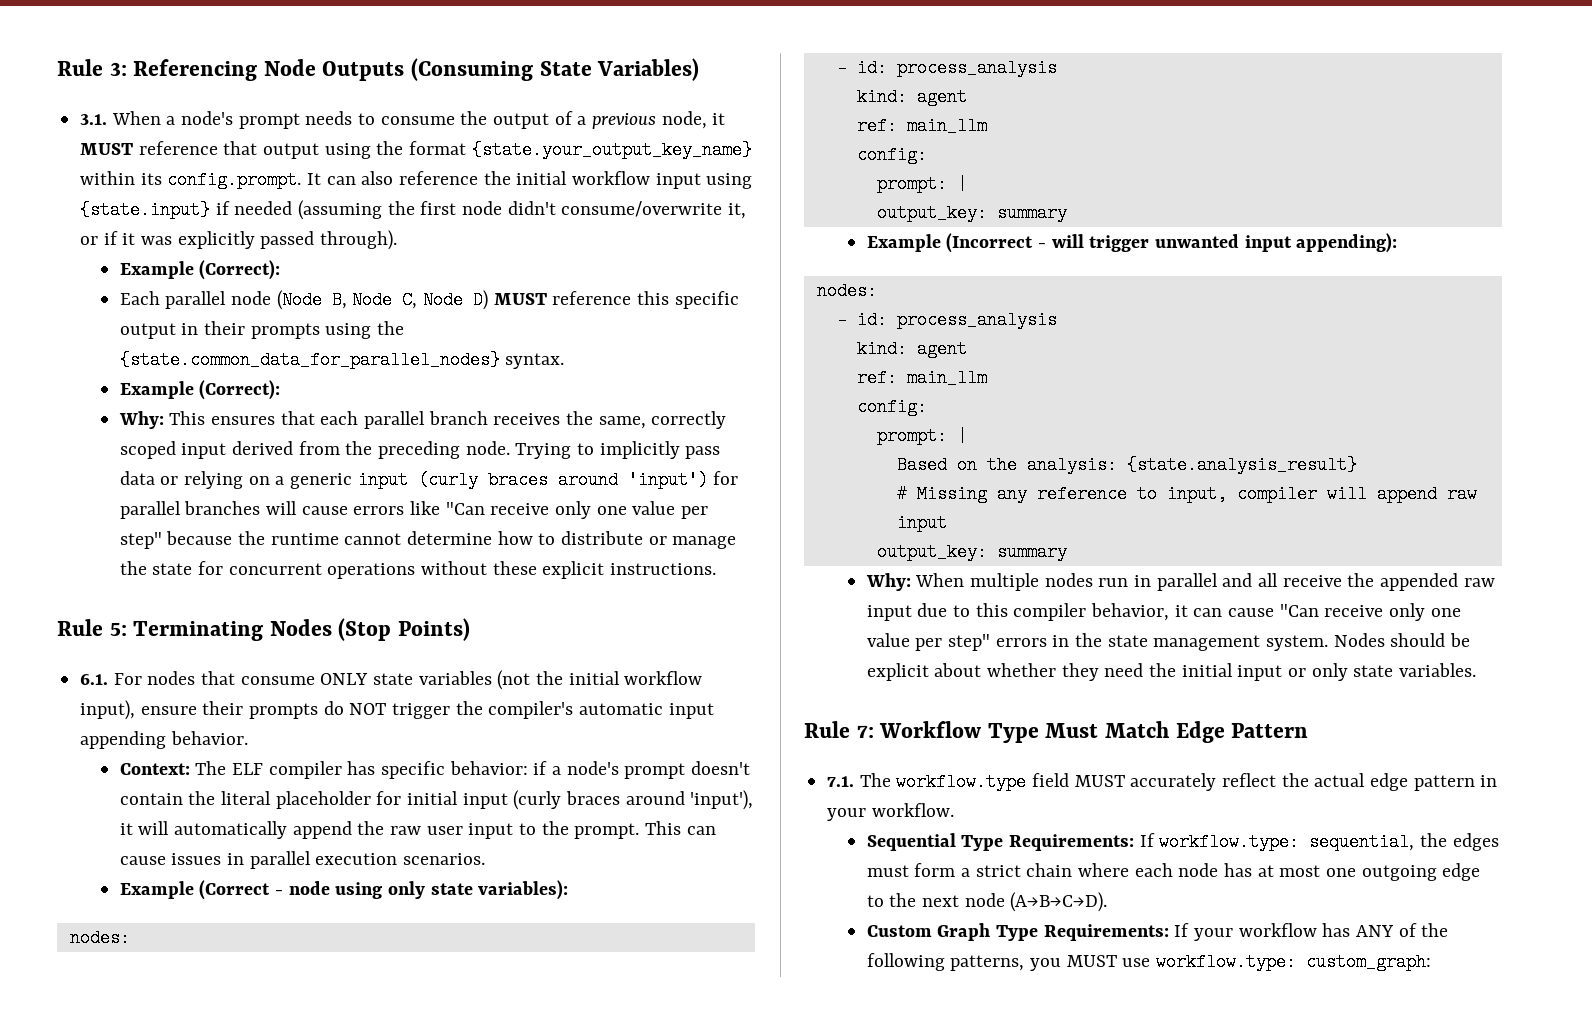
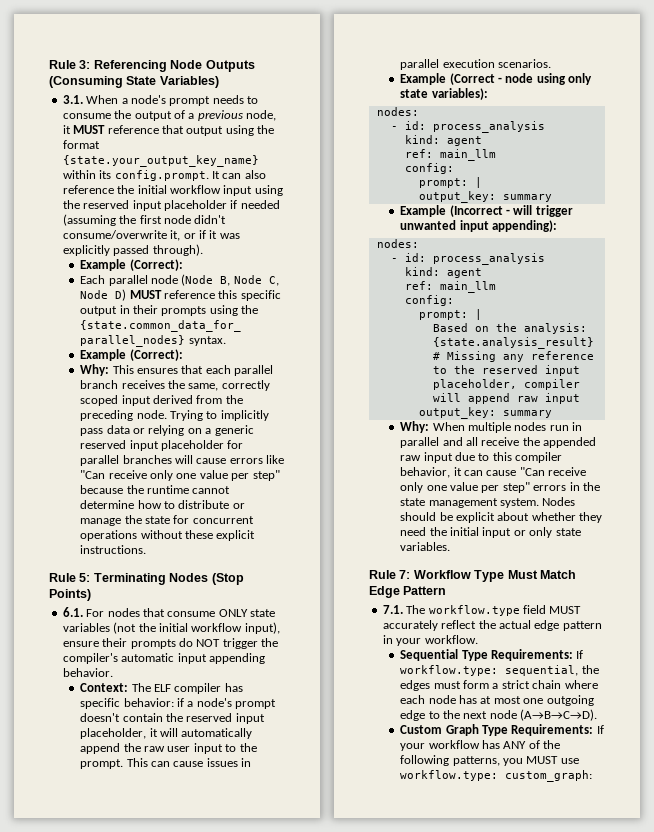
[80,201,211,219] {state.input} -> [62,200,227,211] the reserved input placeholder
[357,471,708,489] input (curly braces around 'input') -> [80,440,225,451] reserved input placeholder
[220,790,754,810] literal placeholder for initial input (curly braces around 'input'), -> [186,713,265,724] [80,728,147,739] reserved input placeholder,
[1166,485,1227,503] input, -> [453,365,580,376] [432,379,517,390] the reserved input placeholder,

